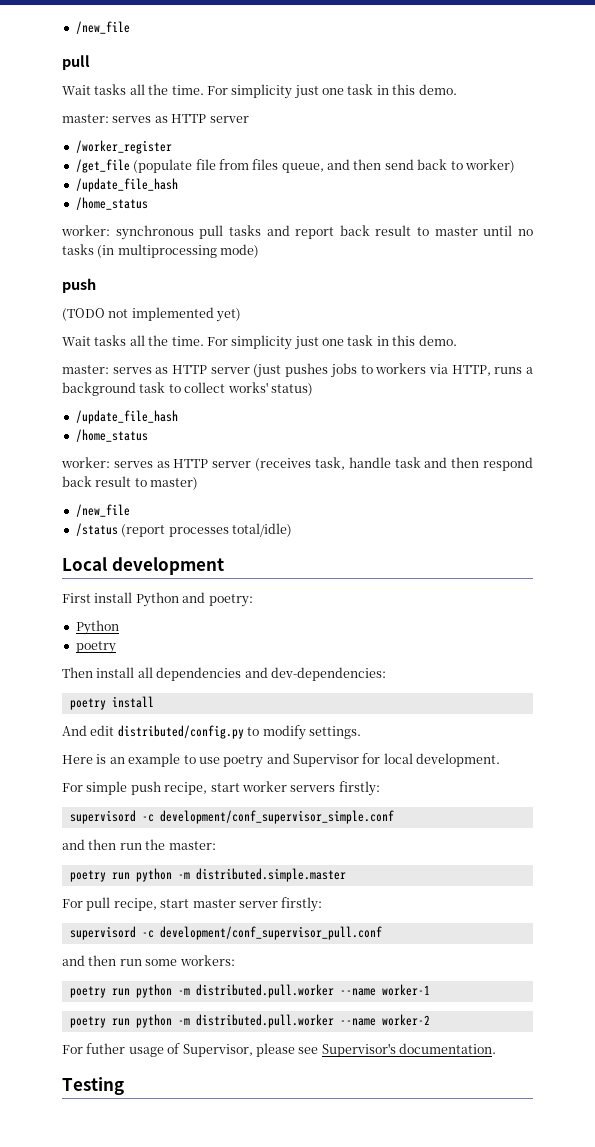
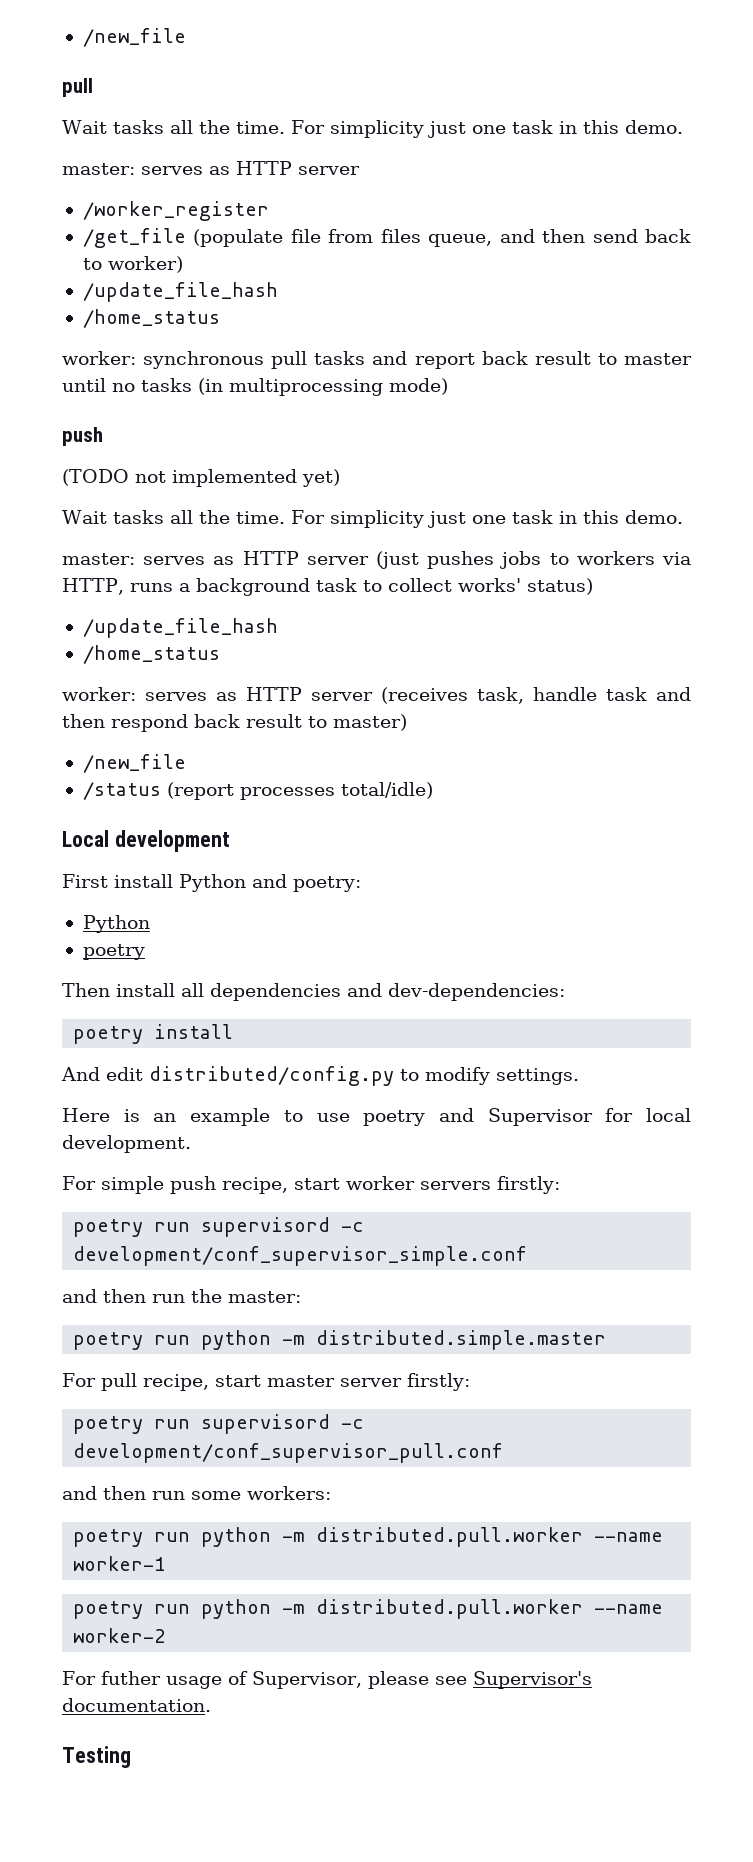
(380, 788) none -> [73,1219,191,1237] poetry run
(323, 904) none -> [73,1416,191,1434] poetry run

